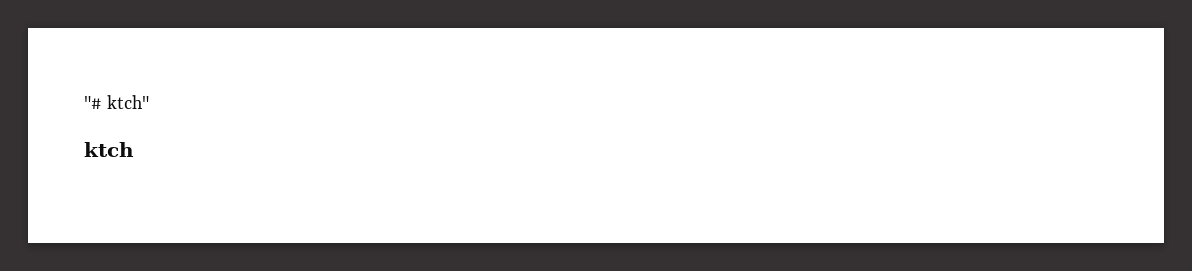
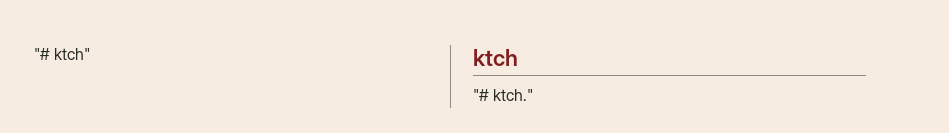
(134, 149) none -> [473,89,534,101] // "# ktch."

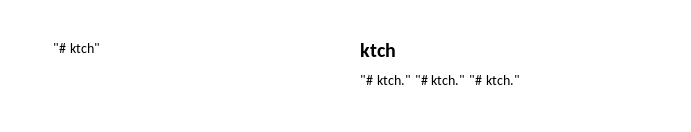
(534, 95) none -> [414,75,520,85] "# ktch." "# ktch."

